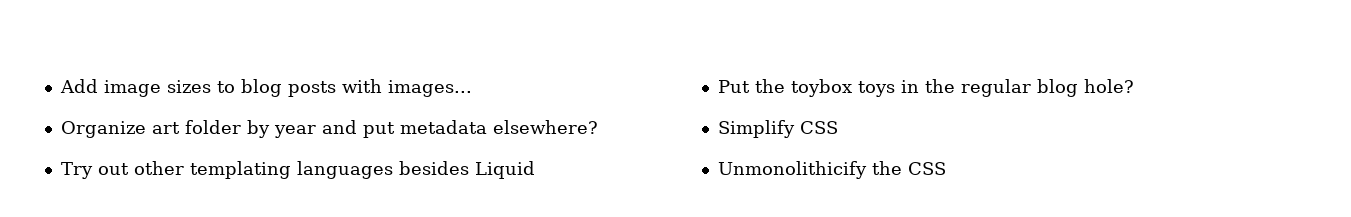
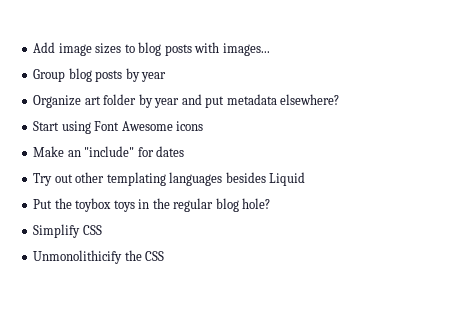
(472, 88) none -> [33,68,167,82] // Group blog posts by year
(598, 127) none -> [33,121,204,134] [33,146,185,157] // Start using Font Awesome icons // Make an "include" for dates

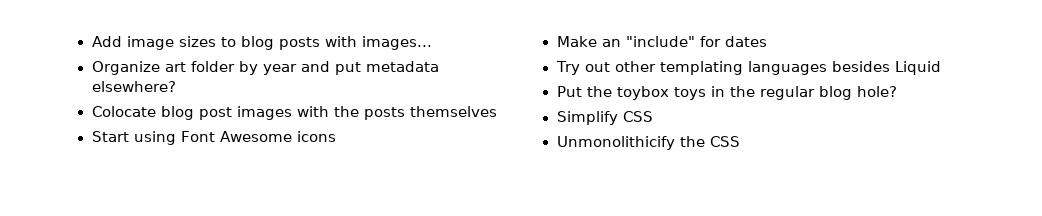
[33,68,167,82] // Group blog posts by year -> (432, 43) none
(340, 99) none -> [91,106,497,120] // Colocate blog post images with the posts themselves

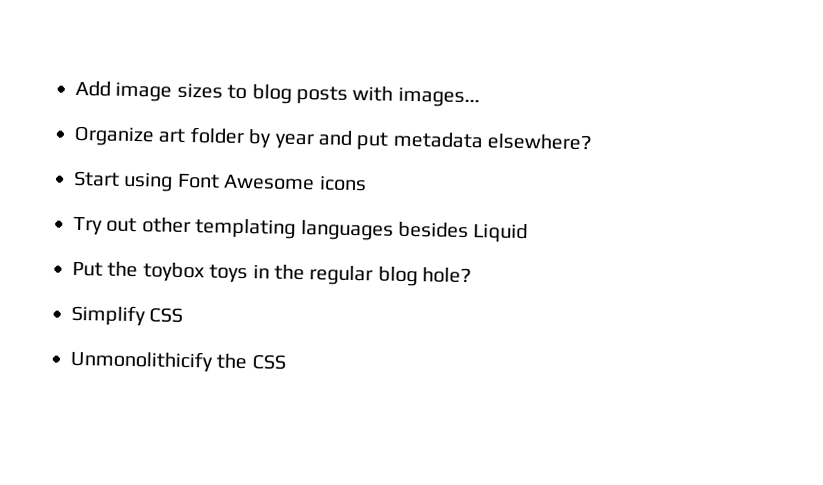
[91,106,497,120] // Colocate blog post images with the posts themselves -> (593, 142) none
[556,36,767,47] // Make an "include" for dates -> (367, 183) none

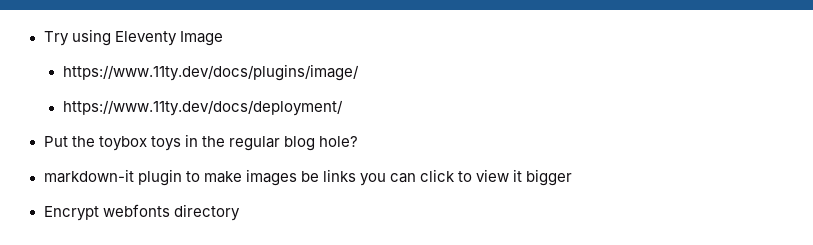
[75,80,480,108] [74,125,593,151] [73,170,367,192] [73,216,529,244] Add image sizes to blog posts with images... // Organize art folder by year and put metadata elsewhere? // Start using Font Awesome icons // Try out other templating languages besides Liquid -> [43,29,223,46] [62,64,359,81] [62,100,343,116] Try using Eleventy Image // https://www.11ty.dev/docs/plugins/image/ // https://www.11ty.dev/docs/deployment/
[71,304,184,327] [70,349,286,373] Simplify CSS // Unmonolithicify the CSS -> [43,169,573,186] [43,204,240,221] markdown-it plugin to make images be links you can click to view it bigger // Encrypt webfonts directory

